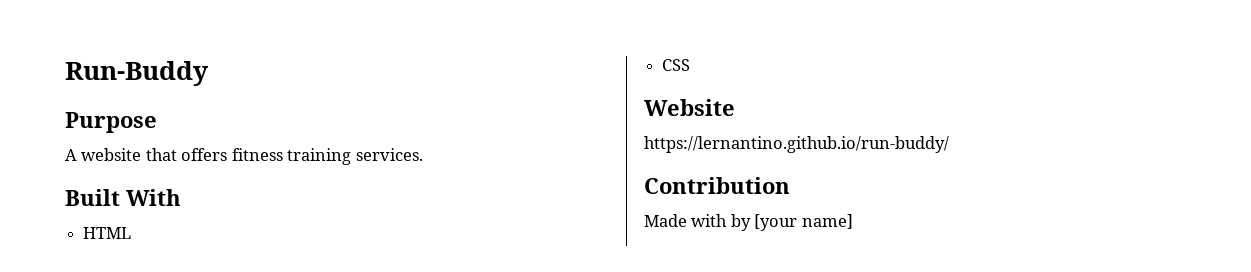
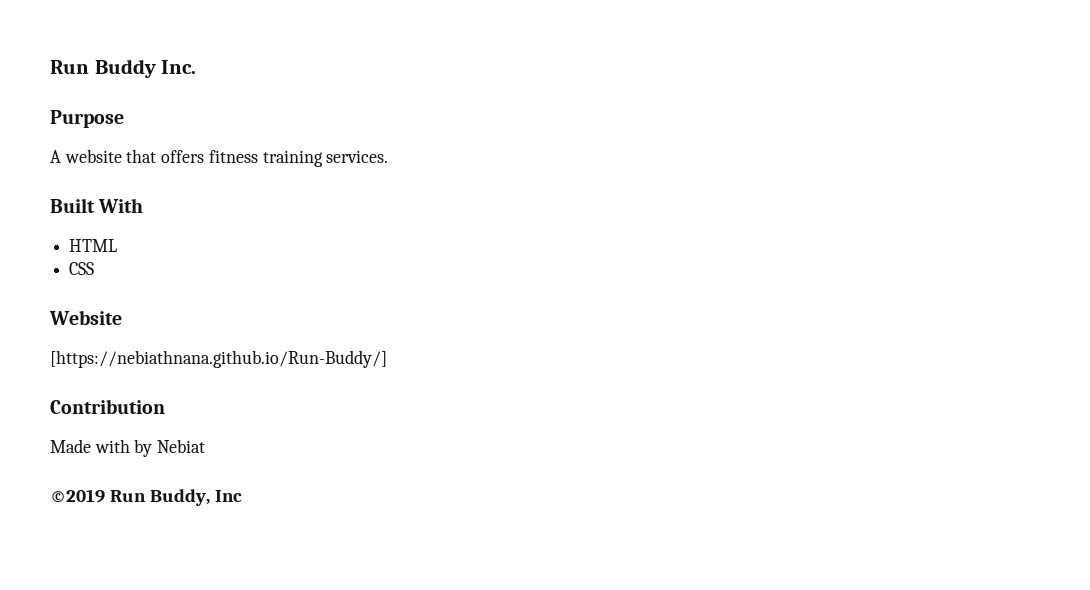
[65,61,209,86] Run-Buddy -> [50,59,197,78] Run Buddy Inc.
[644,136,949,153] https://lernantino.github.io/run-buddy/ -> [50,350,387,368] [https://nebiathnana.github.io/Run-Buddy/]
[754,214,853,231] [your name] -> [157,439,206,453] [50,489,242,506] Nebiat // ©2019 Run Buddy, Inc

